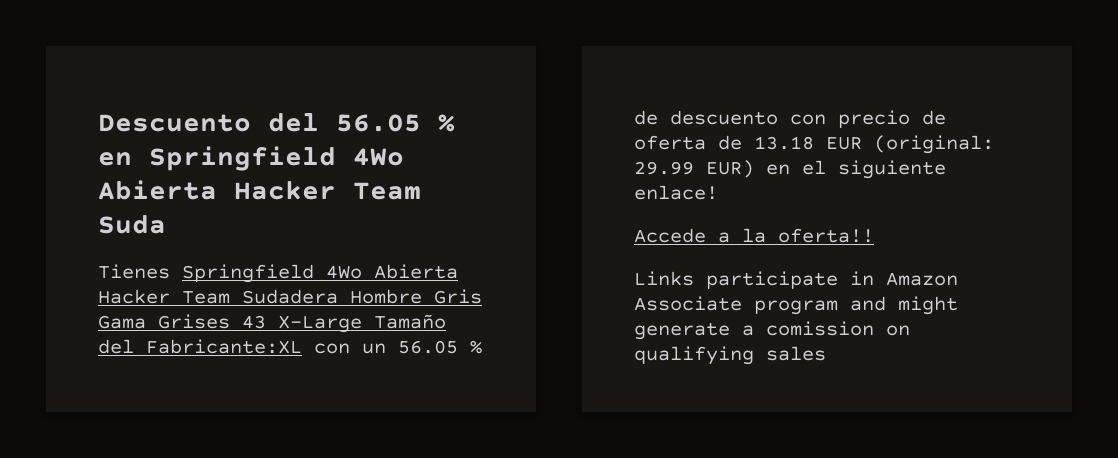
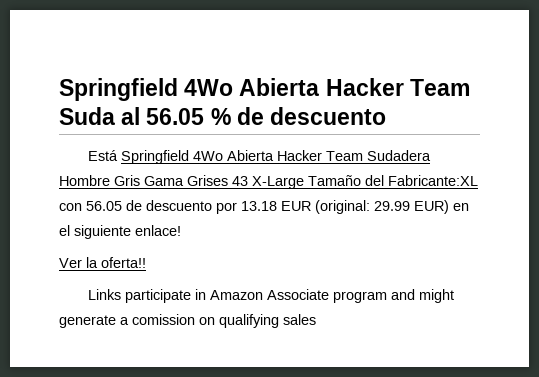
[98,113,455,132] [98,152,132,166] Descuento del 56.05 % en -> (59, 89) none
[98,264,170,279] // Tienes -> [121,107,387,125] [87,150,118,161] al 56.05 % de descuento // Está
[362,340,482,354] [634,110,946,128] [634,135,742,150] un 56.05 % de descuento con precio de oferta de -> [86,200,237,214] 56.05 de descuento por
[634,228,730,243] Accede a -> [59,258,82,268] Ver

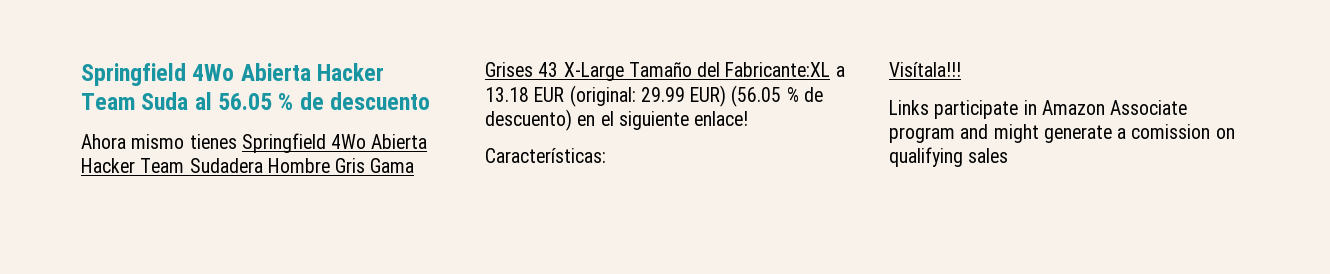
[87,150,118,161] Está -> [81,134,237,149] Ahora mismo tienes
[59,200,237,214] con 56.05 de descuento por -> [835,66,845,77] a
(449, 207) none -> [731,85,823,107] [485,109,572,131] (56.05 % de descuento)
[59,257,146,268] Ver la oferta!! -> [485,148,606,163] [889,62,961,77] Características: // Visítala!!!

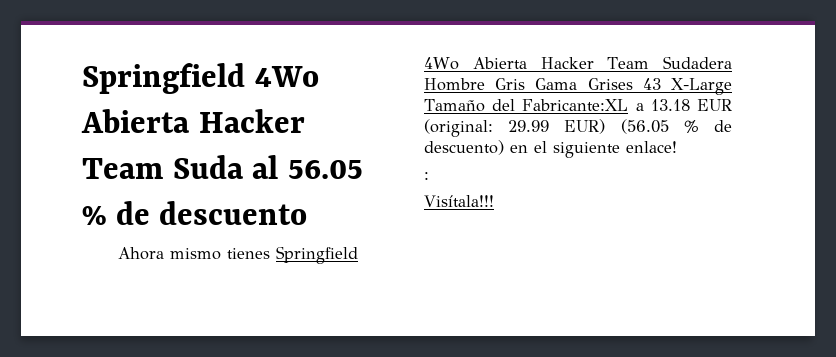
[485,148,606,163] Características: -> [424,172,429,180] :
[889,100,1188,119] [889,124,1235,143] [889,147,1009,167] // Links participate in Amazon Associate program and might generate a comission on qualifying sales -> (494, 201) none

